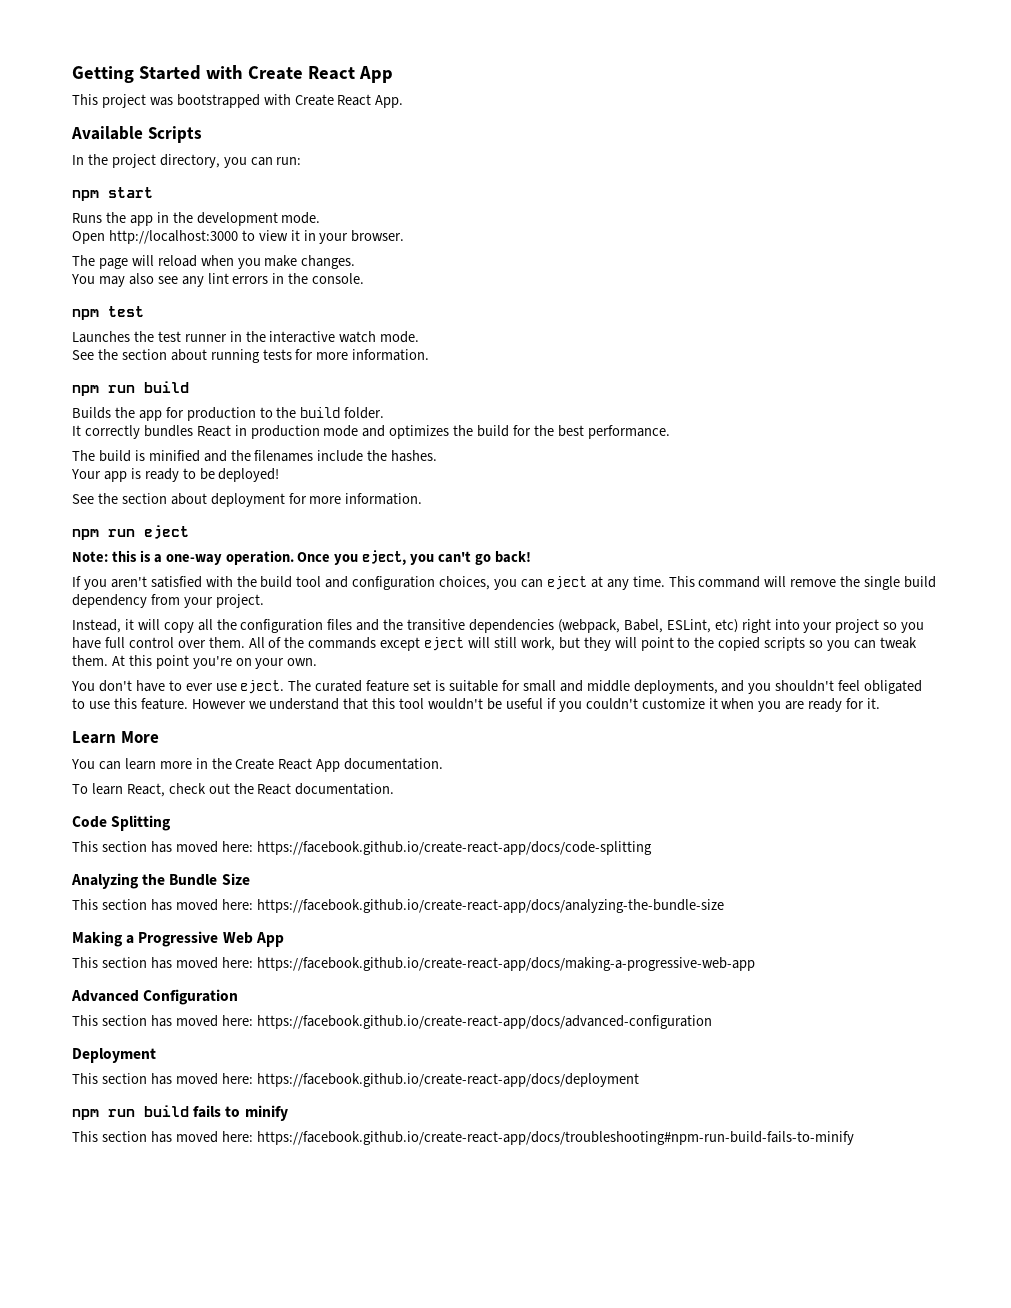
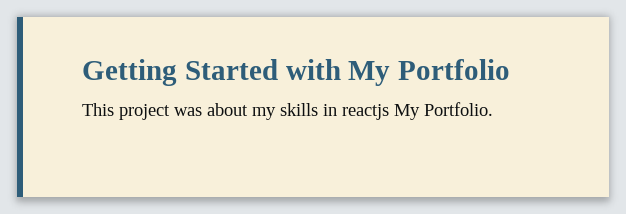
[247,66,393,83] Create React App -> [348,59,511,86] My Portfolio
[176,94,404,108] [71,126,202,143] [72,154,302,168] [72,187,153,201] [72,212,321,226] [72,230,405,244] [72,255,356,269] [71,273,365,287] [72,306,144,320] [72,331,420,343] [72,349,430,363] [72,381,189,396] [72,407,385,421] [72,425,670,439] [72,450,438,462] [71,468,280,482] [72,493,423,507] [72,525,189,540] [72,550,531,565] [72,576,937,590] [72,594,264,608] [72,619,925,633] [72,637,917,651] [72,655,318,669] [71,680,923,694] [72,698,881,712] [72,731,159,744] [71,758,444,772] [72,783,395,797] [72,815,172,831] [72,841,652,855] [71,873,250,889] [72,899,724,913] [72,931,284,947] [72,957,755,971] [71,989,239,1005] [72,1015,712,1029] [72,1048,156,1063] [72,1073,639,1087] [72,1105,288,1121] [72,1131,854,1145] bootstrapped with Create React App. // Available Scripts // In the project directory, you can run: // npm start // Runs the app in the development mode. // Open http://localhost:3000 to view it in your browser. // The page will reload when you make changes. // You may also see any lint errors in the console. // npm test // Launches the test runner in the interactive watch mode. // See the section about running tests for more information. // npm run build // Builds the app for production to the build folder. // It correctly bundles React in production mode and optimizes the build for the best performance. // The build is minified and the filenames include the hashes. // Your app is ready to be deployed! // See the section about deployment for more information. // npm run eject // Note: this is a one-way operation. Once you eject, you can't go back! // If you aren't satisfied with the build tool and configuration choices, you can eject at any time. This command will remove the single build dependency from your project. // Instead, it will copy all the configuration files and the transitive dependencies (webpack, Babel, ESLint, etc) right into your project so you have full control over them. All of the commands except eject will still work, but they will point to the copied scripts so you can tweak them. At this point you're on your own. // You don't have to ever use eject. The curated feature set is suitable for small and middle deployments, and you shouldn't feel obligated to use this feature. However we understand that this tool wouldn't be useful if you couldn't customize it when you are ready for it. // Learn More // You can learn more in the Create React App documentation. // To learn React, check out the React documentation. // Code Splitting // This section has moved here: https://facebook.github.io/create-react-app/docs/code-splitting // Analyzing the Bundle Size // This section has moved here: https://facebook.github.io/create-react-app/docs/analyzing-the-bundle-size // Making a Progressive Web App // This section has moved here: https://facebook.github.io/create-react-app/docs/making-a-progressive-web-app // Advanced Configuration // This section has moved here: https://facebook.github.io/create-react-app/docs/advanced-configuration // Deployment // This section has moved here: https://facebook.github.io/create-react-app/docs/deployment // npm run build fails to minify // This section has moved here: https://facebook.github.io/create-react-app/docs/troubleshooting#npm-run-build-fails-to-minify -> [207,102,493,120] about my skills in reactjs My Portfolio.

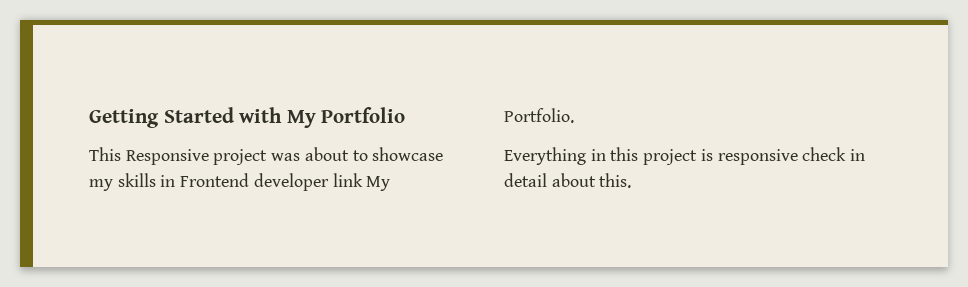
(114, 109) none -> [125,149,209,165] Responsive
(248, 109) none -> [352,147,444,161] to showcase
[342,104,389,120] reactjs -> [180,173,363,191] Frontend developer link
(493, 109) none -> [504,147,866,165] [504,173,632,188] // Everything in this project is responsive check in detail about this.

